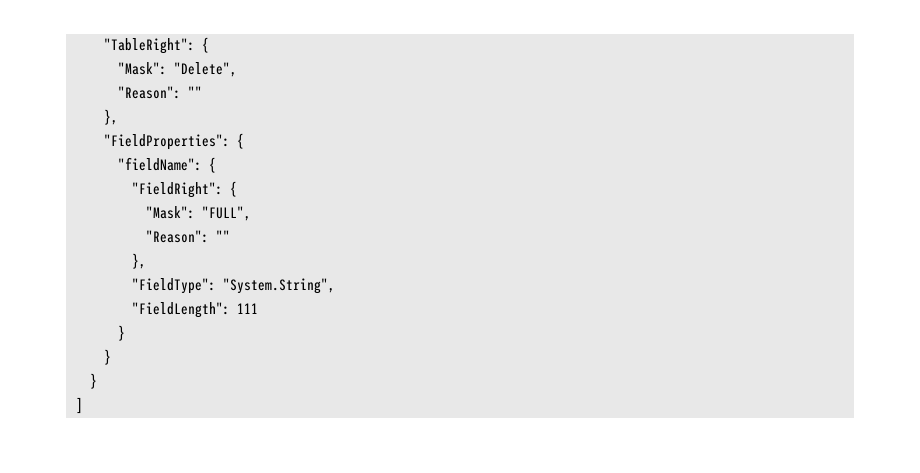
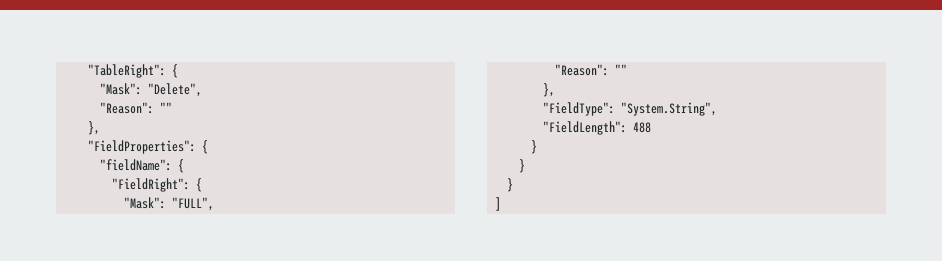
[236,303,258,314] 111 -> [633,122,652,133] 488

